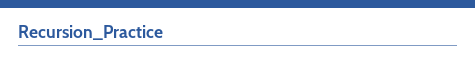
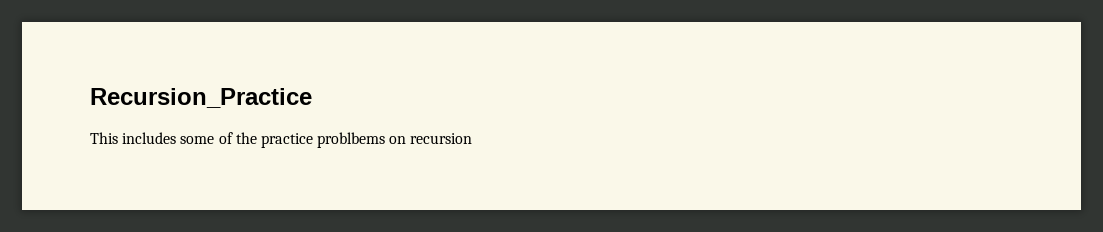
(163, 32) none -> [90,132,473,148] // This includes some of the practice problbems on recursion

